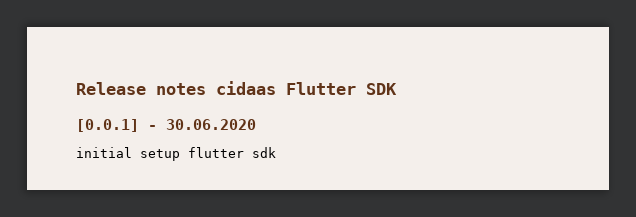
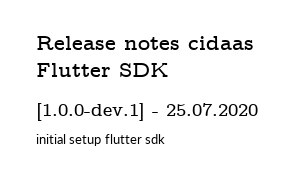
[76,119,256,132] [0.0.1] - 30.06.2020 -> [36,103,258,121] [1.0.0-dev.1] - 25.07.2020

